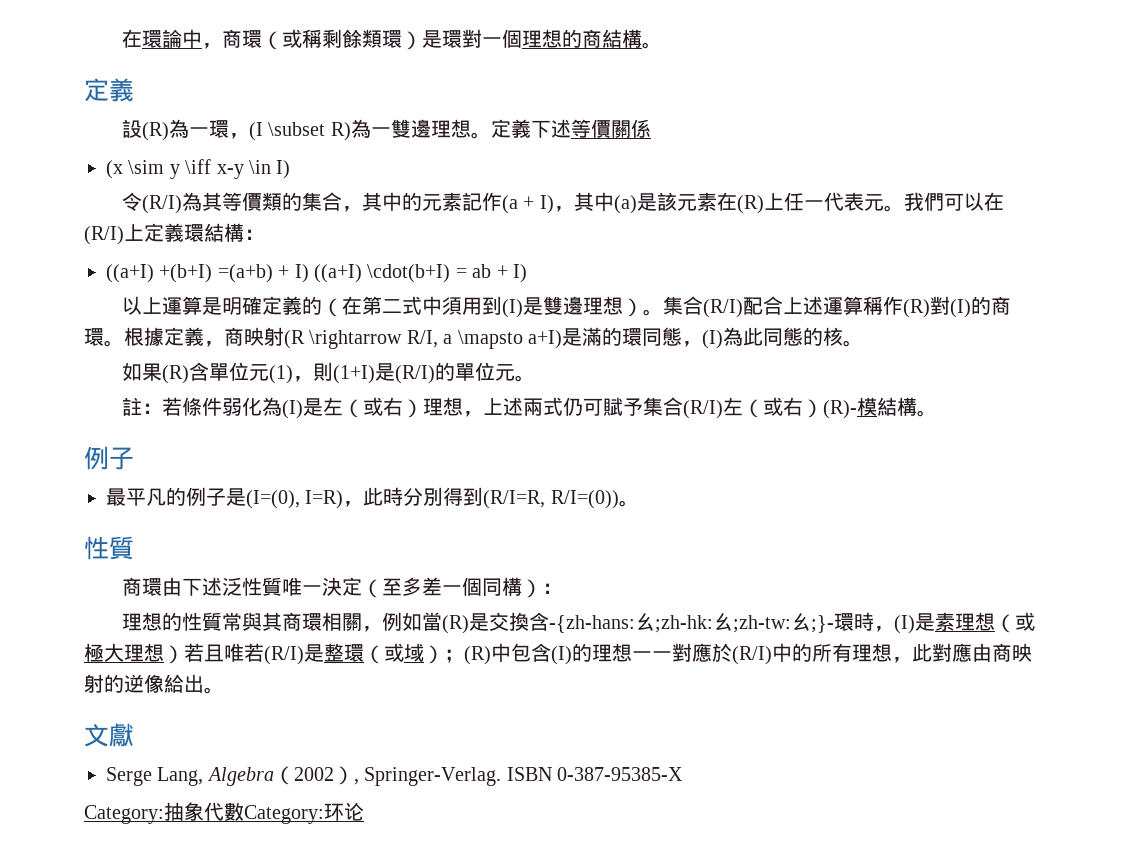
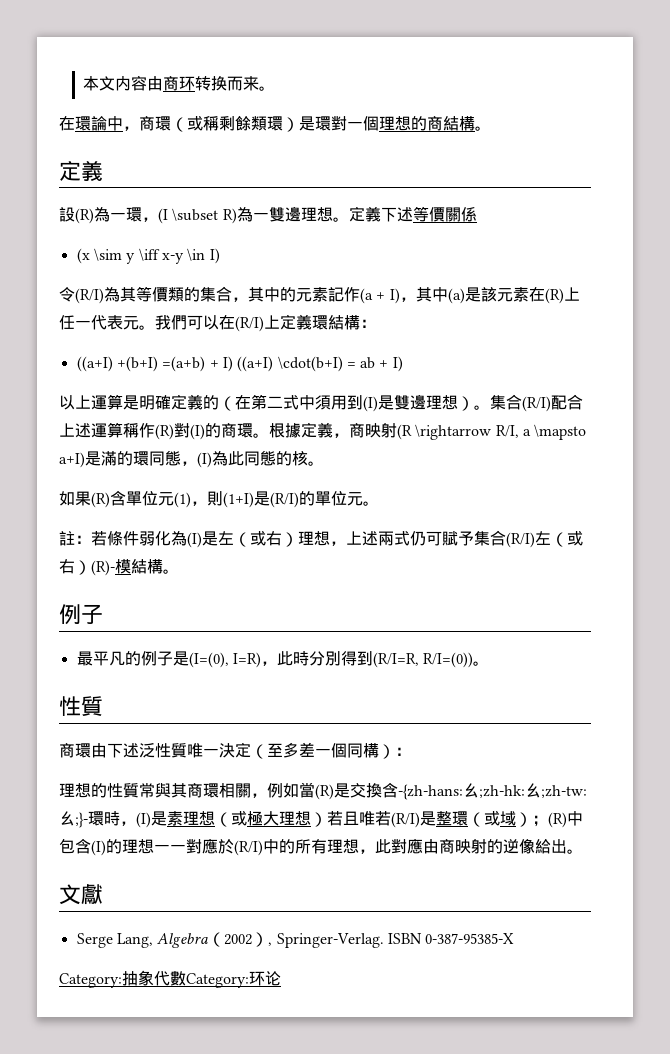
(121, 38) none -> [83,75,276,91] 本文内容由商环转换而来。 //

